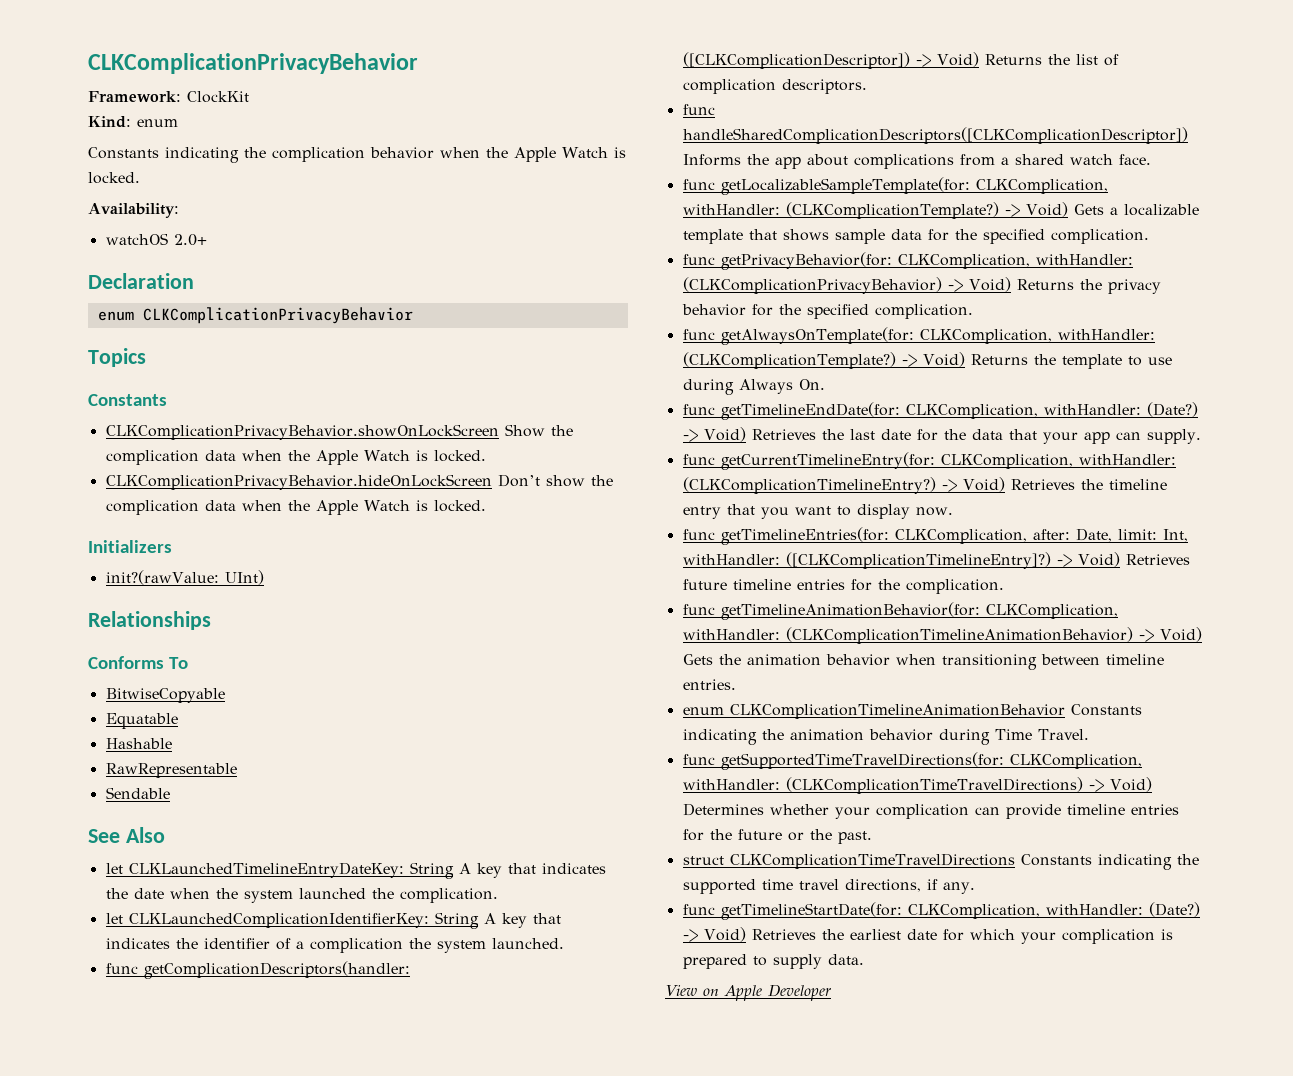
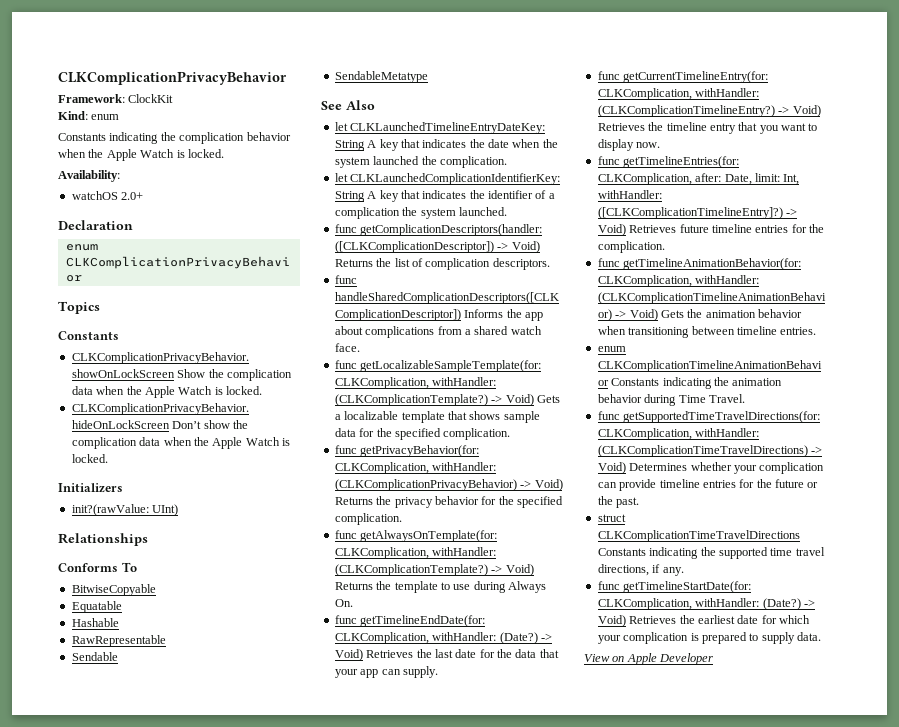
(170, 793) none -> [334,71,428,83] // SendableMetatype

